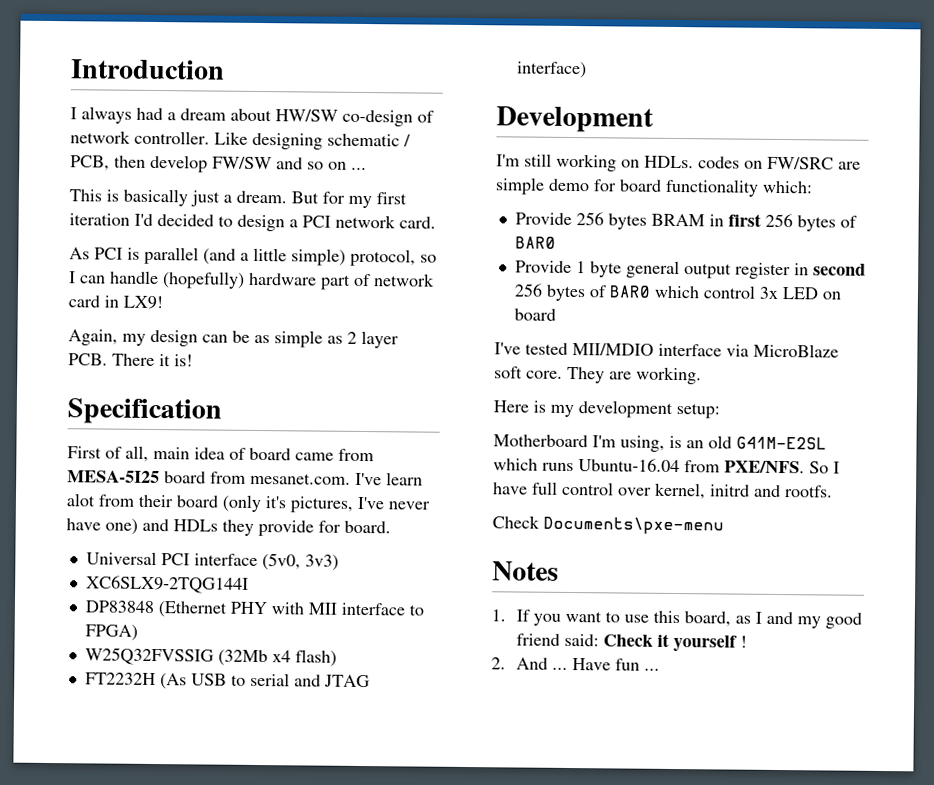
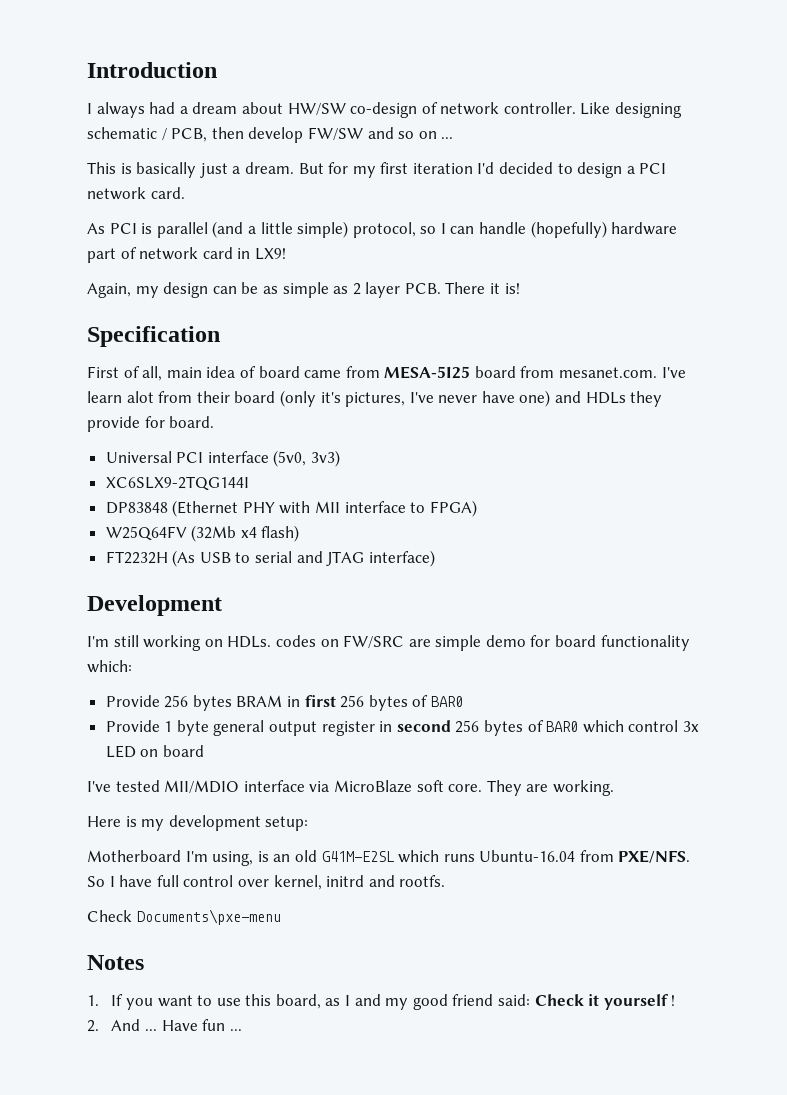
[84,647,214,666] W25Q32FVSSIG -> [105,526,187,541] W25Q64FV

